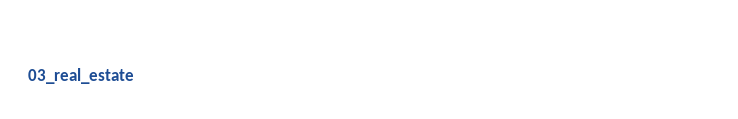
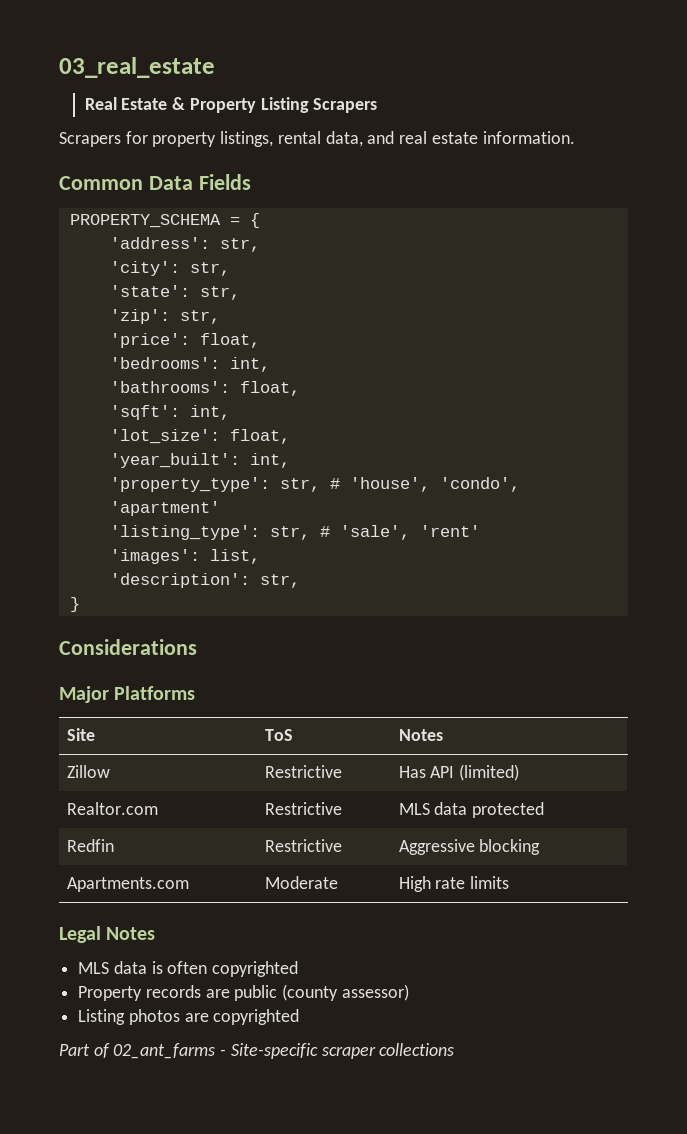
(134, 76) none -> [84,97,378,113] [59,131,575,147] [59,174,251,190] [69,213,260,228] [109,237,260,252] [109,261,230,276] [109,285,240,300] [109,309,220,324] [109,333,260,348] [109,357,270,372] [109,381,300,396] [109,405,230,420] [109,429,290,444] [109,453,290,468] [109,477,520,492] [109,501,220,516] [109,525,480,540] [109,549,260,564] [109,573,300,588] [69,597,80,612] [59,639,197,655] [59,686,196,703] [66,728,95,741] [264,729,293,741] [398,729,443,741] [66,765,110,778] [264,765,342,778] [398,764,520,781] [66,802,158,815] [264,802,342,815] [398,802,545,818] [66,839,114,852] [264,839,342,852] [398,839,541,855] [66,877,189,892] [264,876,338,889] [398,876,510,892] [59,926,156,943] [78,961,299,977] [78,984,409,1001] [78,1009,300,1025] [59,1043,455,1059] // Real Estate & Property Listing Scrapers // Scrapers for property listings, rental data, and real estate information. // Common Data Fields // PROPERTY_SCHEMA = { // 'address': str, // 'city': str, // 'state': str, // 'zip': str, // 'price': float, // 'bedrooms': int, // 'bathrooms': float, // 'sqft': int, // 'lot_size': float, // 'year_built': int, // 'property_type': str, # 'house', 'condo', 'apartment' // 'listing_type': str, # 'sale', 'rent' // 'images': list, // 'description': str, // } // Considerations // Major Platforms // Site | ToS | Notes // Zillow | Restrictive | Has API (limited) // Realtor.com | Restrictive | MLS data protected // Redfin | Restrictive | Aggressive blocking // Apartments.com | Moderate | High rate limits // Legal Notes // MLS data is often copyrighted // Property records are public (county assessor) // Listing photos are copyrighted // Part of 02_ant_farms - Site-specific scraper collections

